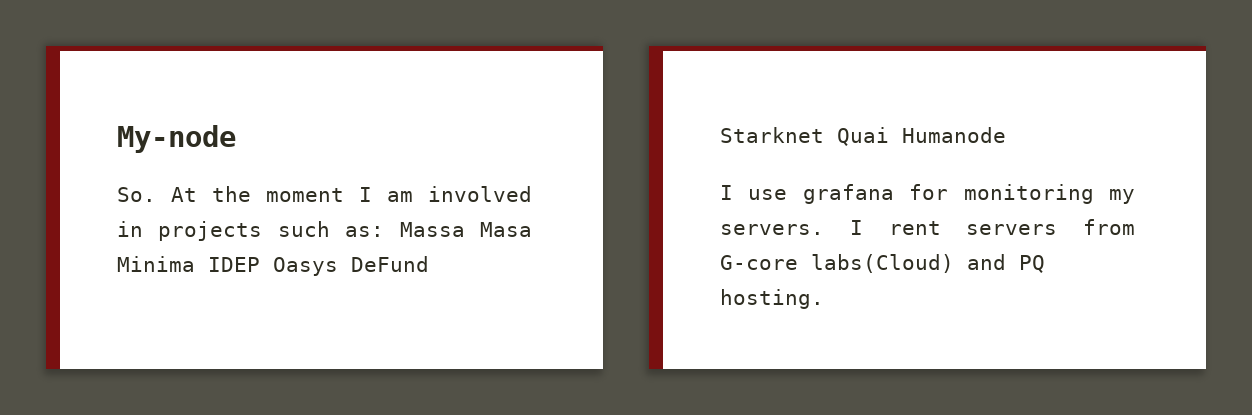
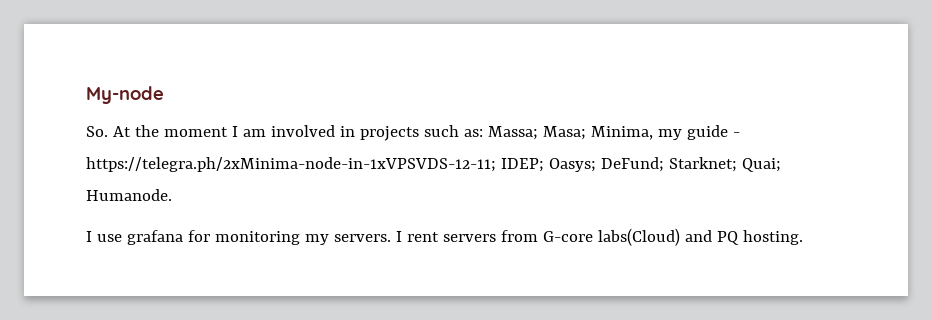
[399,222,532,237] [117,256,429,276] [720,127,1006,146] Massa Masa Minima IDEP Oasys DeFund Starknet Quai Humanode -> [487,125,740,140] [86,157,781,172] [86,189,172,201] Massa; Masa; Minima, my guide - https://telegra.ph/2xMinima-node-in-1xVPSVDS-12-11; IDEP; Oasys; DeFund; Starknet; Quai; Humanode.

